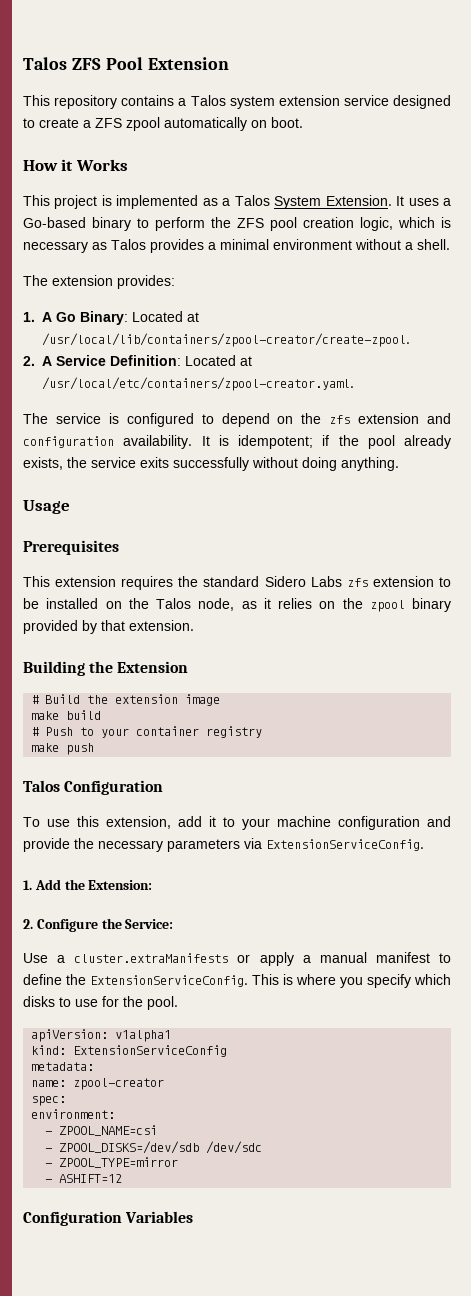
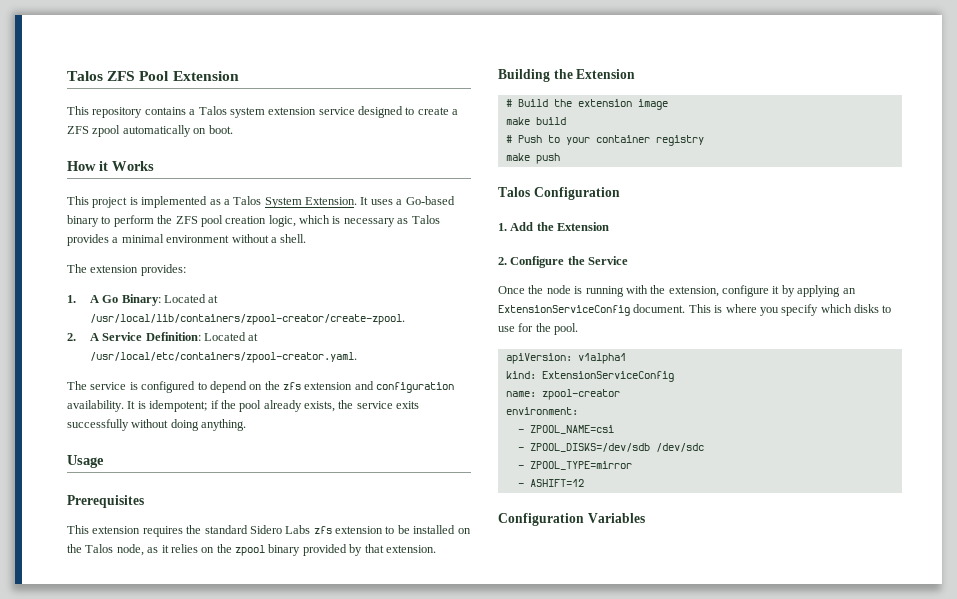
[23,816,451,830] [23,838,424,852] // To use this extension, add it to your machine configuration and provide the necessary parameters via ExtensionServiceConfig. -> (620, 193) none
[88,880,153,890] Extension: -> [557,222,610,231] Extension
[125,919,174,929] [23,952,451,966] [23,974,248,987] Service: // Use a cluster.extraManifests or apply a manual manifest to define the ExtensionServiceConfig. -> [588,256,629,265] [498,285,856,297] [498,304,686,316] Service // Once the node is running with the extension, configure it by applying an ExtensionServiceConfig document.
[31,1062,95,1071] // metadata: -> (674, 376) none
[31,1096,67,1106] // spec: -> (620, 394) none

